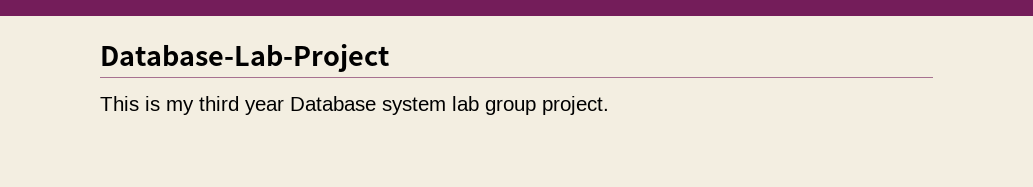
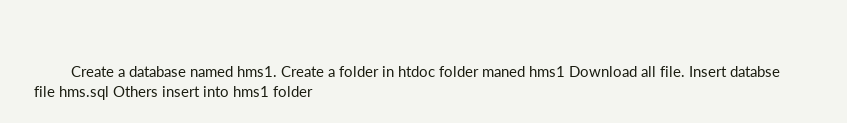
[100,44,389,72] [100,96,609,115] Database-Lab-Project // This is my third year Database system lab group project. -> [71,66,781,77] [34,86,313,100] Create a database named hms1. Create a folder in htdoc folder maned hms1 Download all file. Insert databse file hms.sql Others insert into hms1 folder

